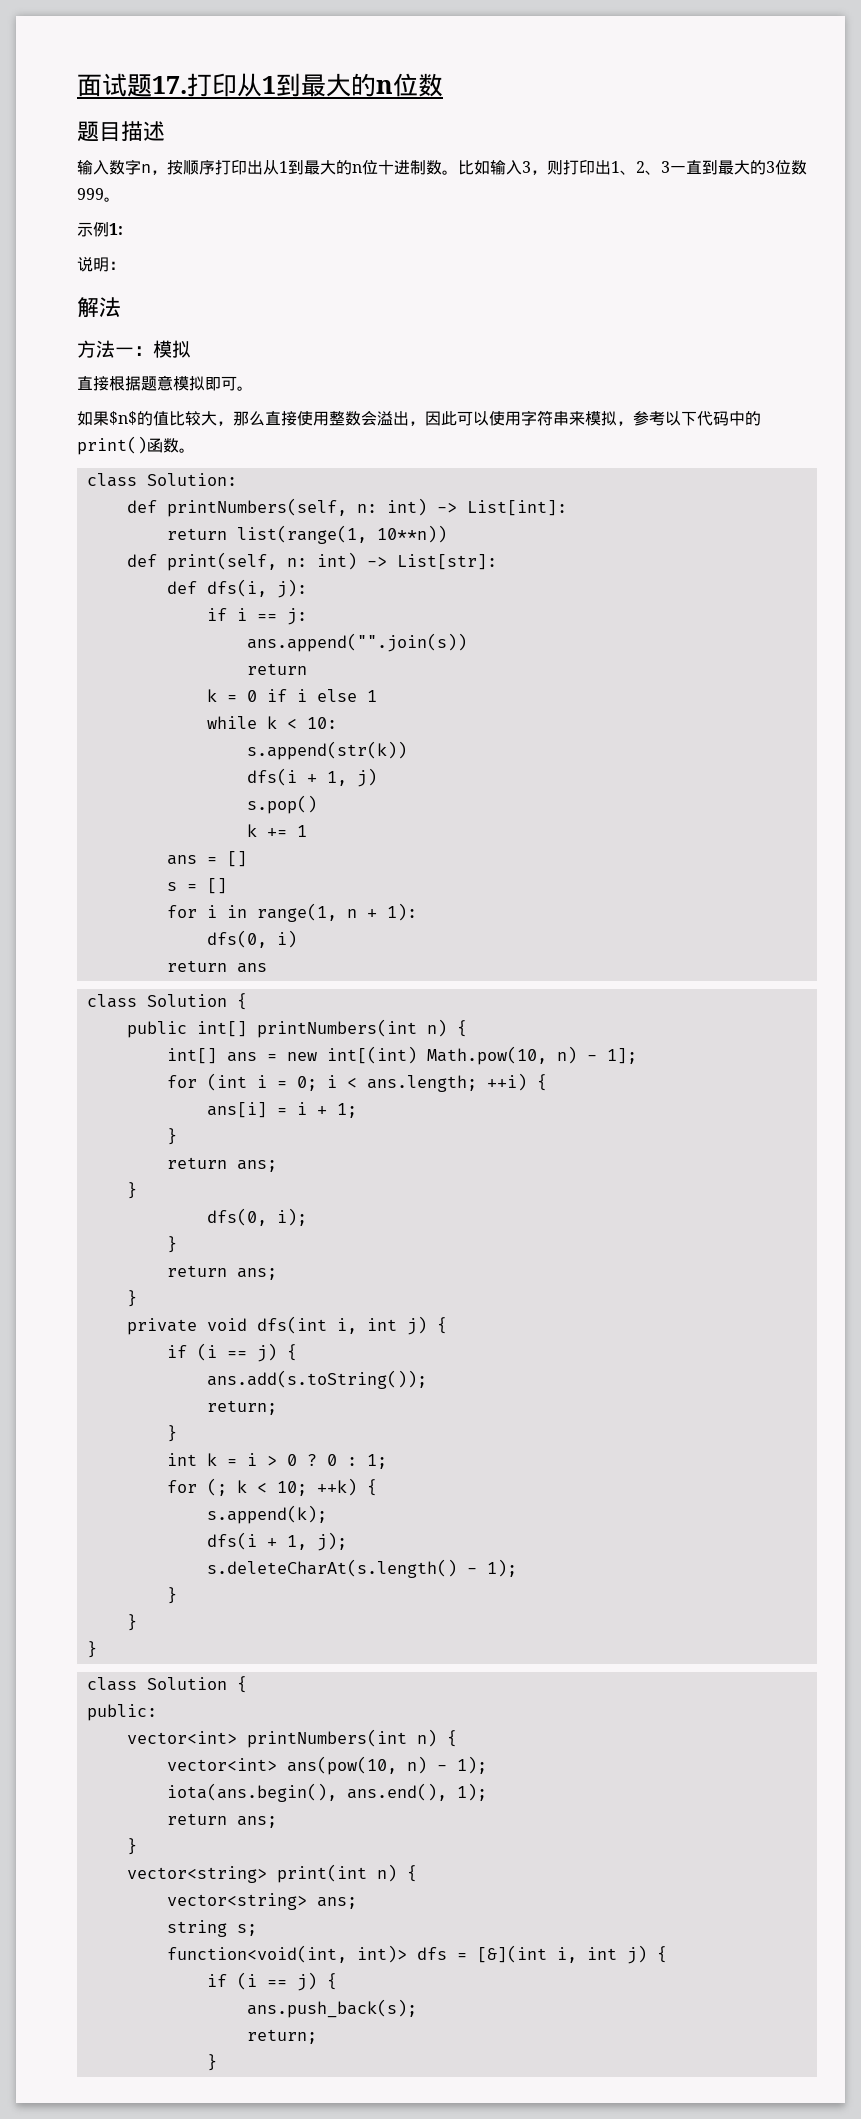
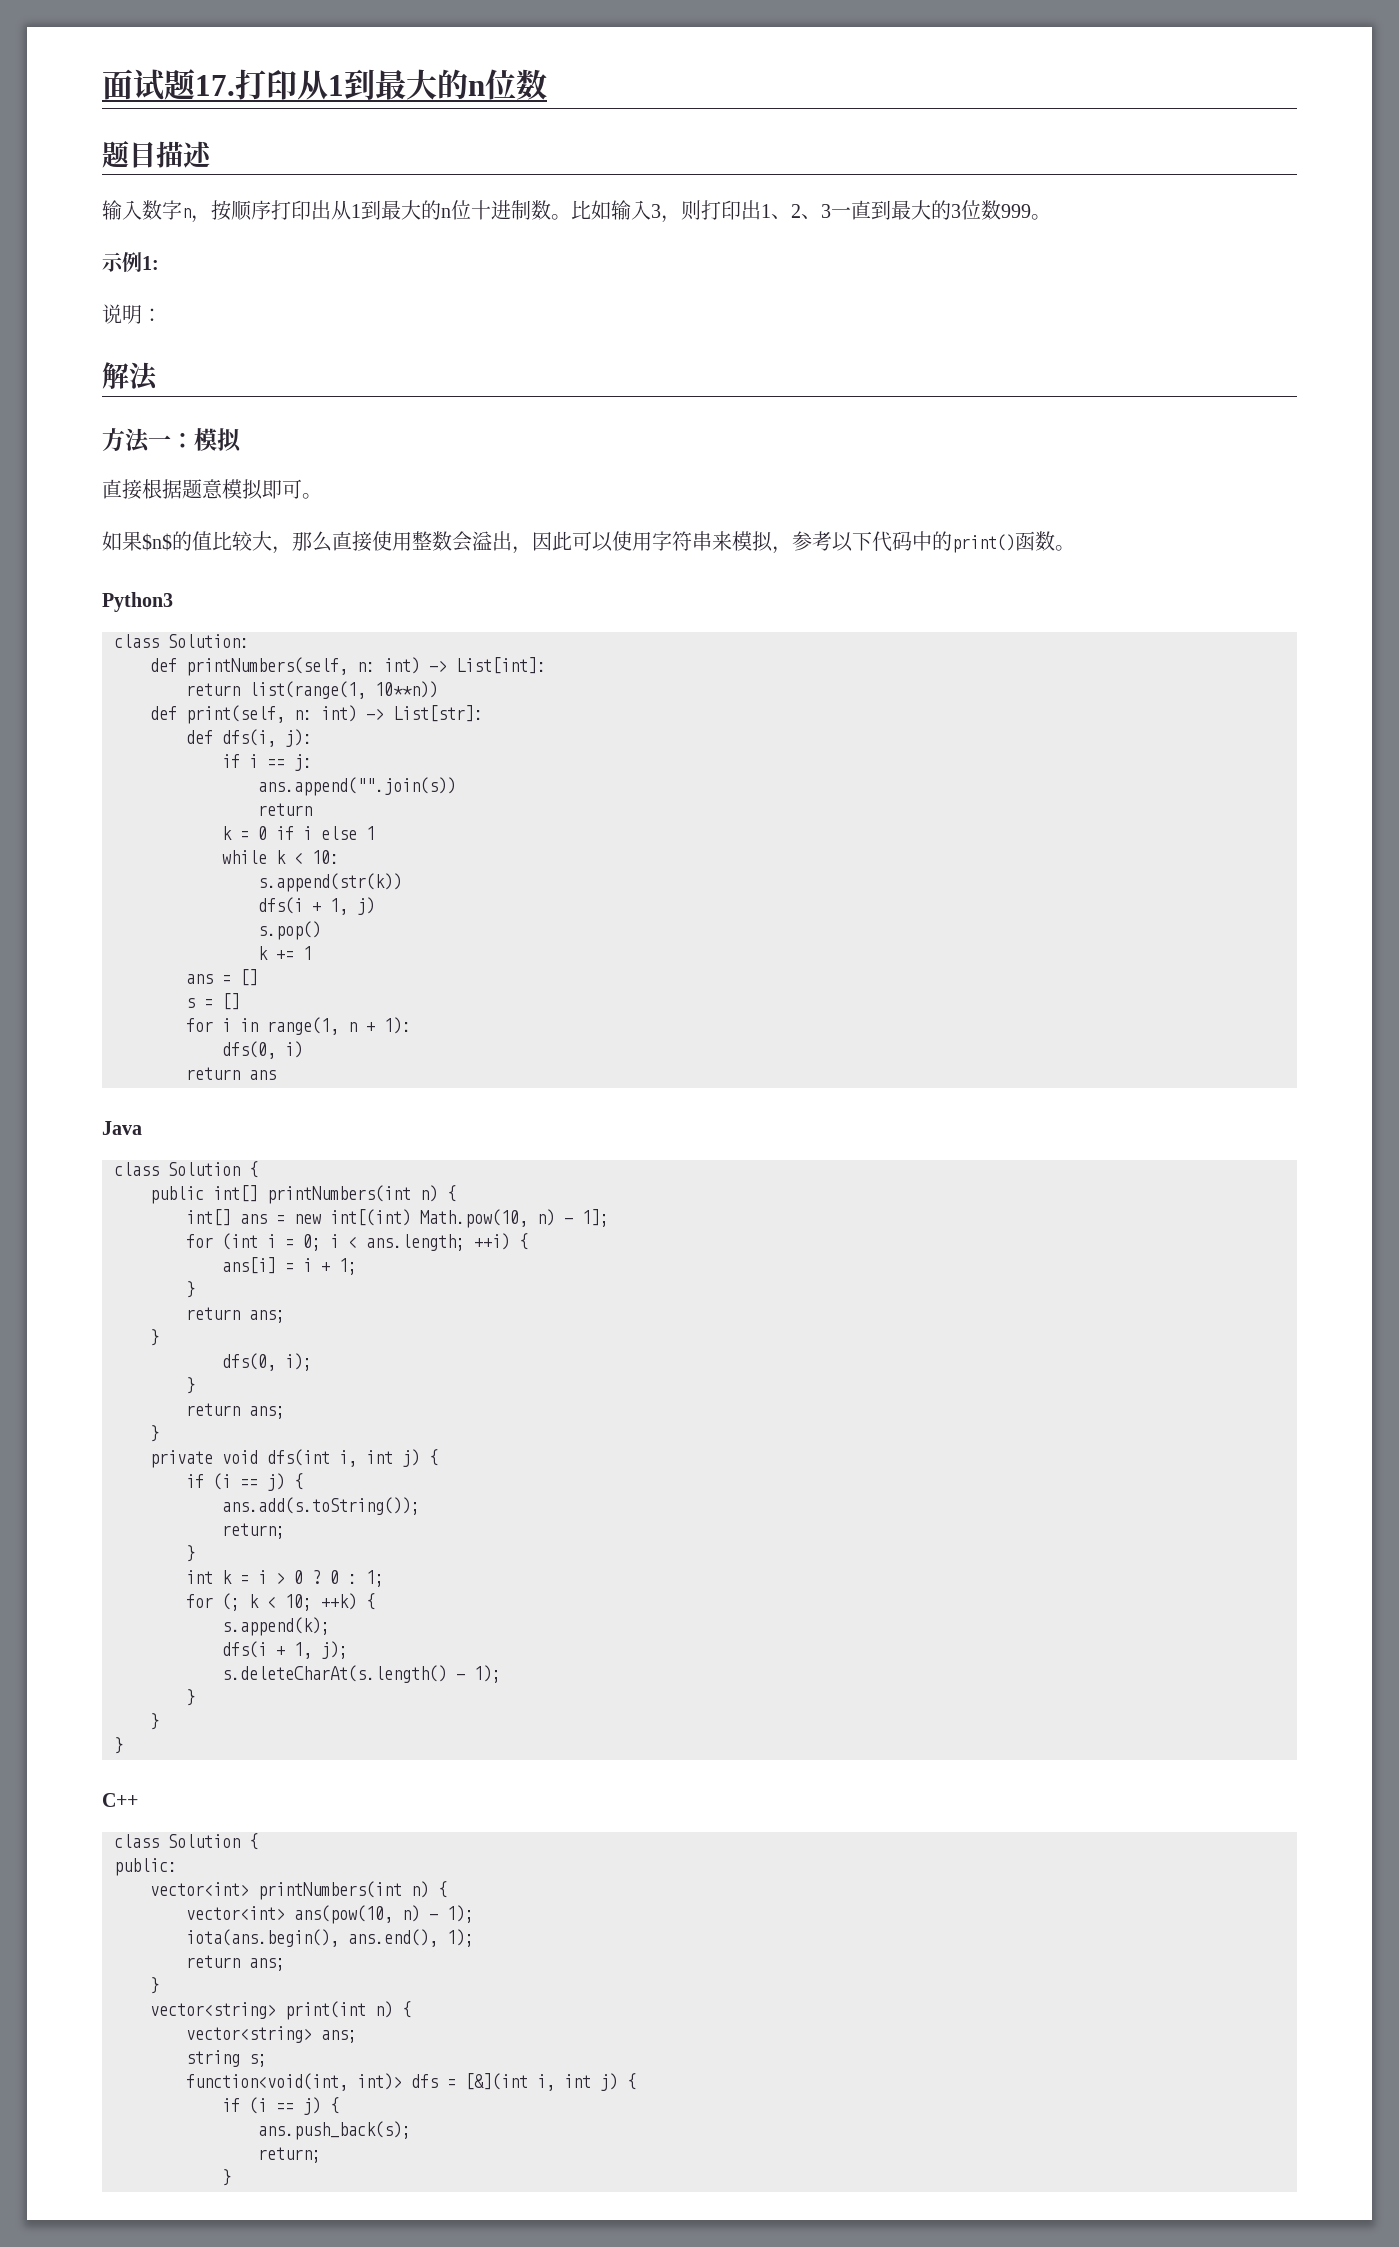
(195, 450) none -> [102,592,173,612] // Python3
(267, 968) none -> [102,1121,142,1135] // Java
(97, 1649) none -> [102,1793,138,1807] // C++

